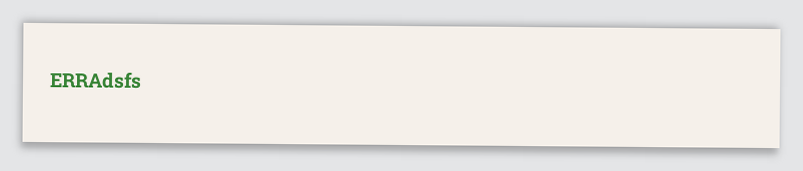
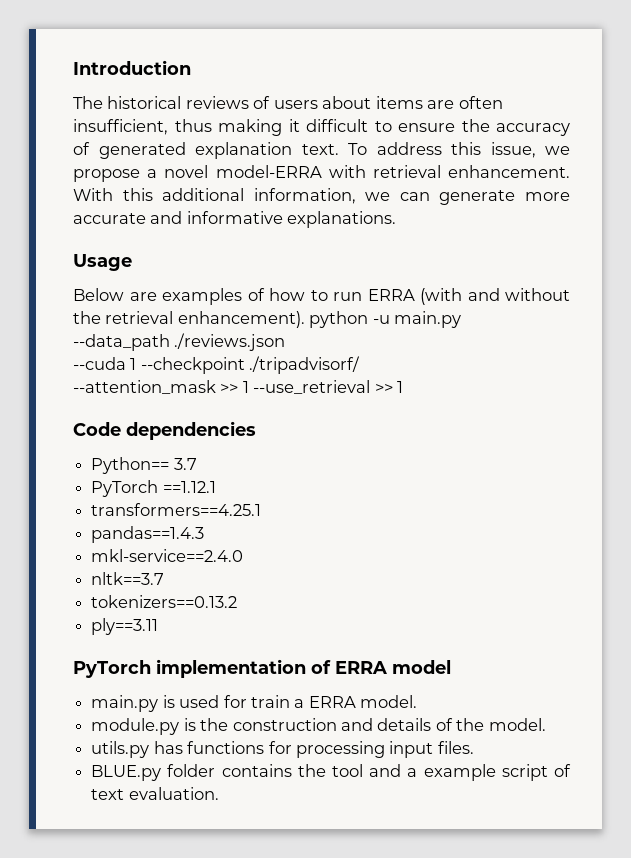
[49,71,142,89] ERRAdsfs -> [73,60,191,75] [73,96,503,109] [73,119,570,136] [73,142,570,159] [73,165,570,182] [73,188,570,205] [73,211,397,228] [73,254,132,271] [73,288,570,305] [73,311,462,328] [73,333,286,351] [73,356,361,374] [73,380,404,394] [73,421,256,440] [91,457,197,474] [91,480,216,497] [91,503,262,516] [91,526,205,543] [91,549,244,562] [91,572,165,585] [91,595,238,608] [91,618,159,635] [73,659,451,678] [91,695,418,712] [91,718,546,735] [91,741,474,758] [91,764,572,781] [91,787,219,800] Introduction // The historical reviews of users about items are often insufficient, thus making it difficult to ensure the accuracy of generated explanation text. To address this issue, we propose a novel model-ERRA with retrieval enhancement. With this additional information, we can generate more accurate and informative explanations. // Usage // Below are examples of how to run ERRA (with and without the retrieval enhancement). python -u main.py // --data_path ./reviews.json // --cuda 1 --checkpoint ./tripadvisorf/ // --attention_mask >> 1 --use_retrieval >> 1 // Code dependencies // Python== 3.7 // PyTorch ==1.12.1 // transformers==4.25.1 // pandas==1.4.3 // mkl-service==2.4.0 // nltk==3.7 // tokenizers==0.13.2 // ply==3.11 // PyTorch implementation of ERRA model // main.py is used for train a ERRA model. // module.py is the construction and details of the model. // utils.py has functions for processing input files. // BLUE.py folder contains the tool and a example script of text evaluation.

